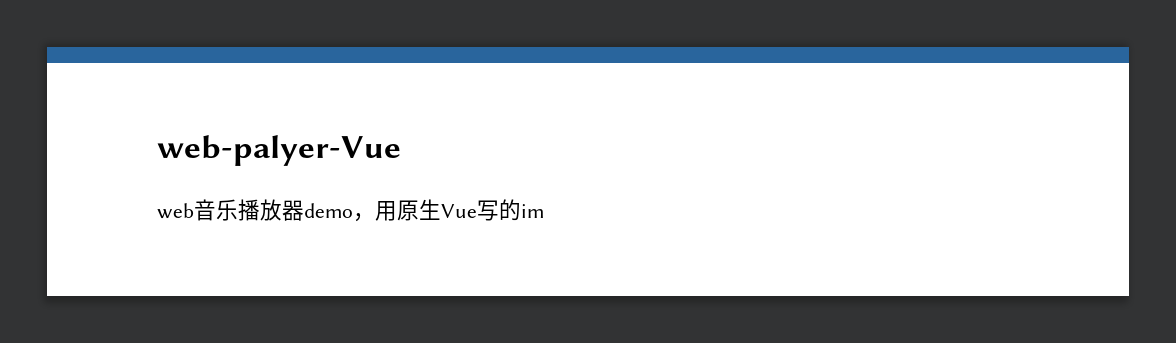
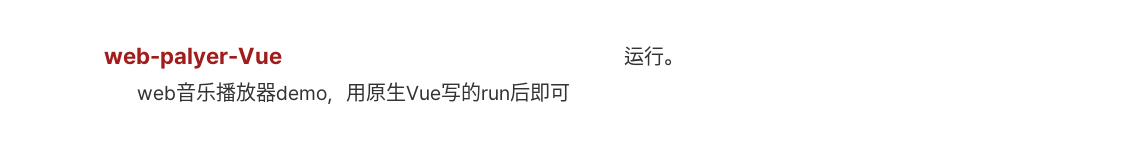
[521,204,544,218] im -> [480,82,570,102] [624,46,683,66] run后即可运行。

